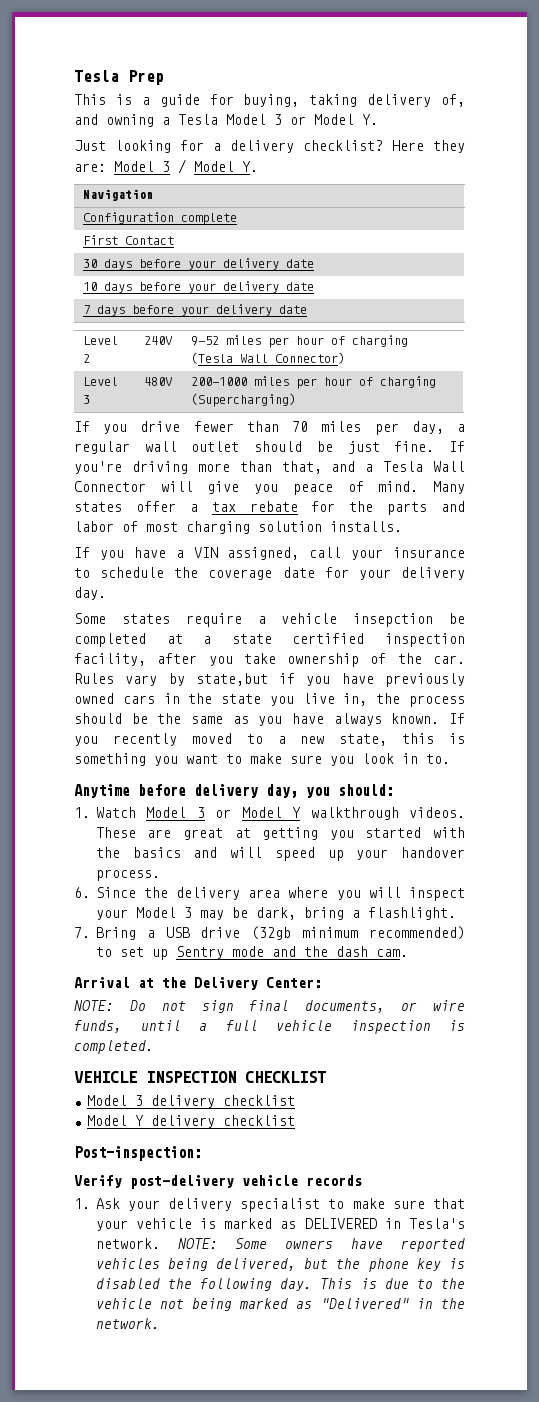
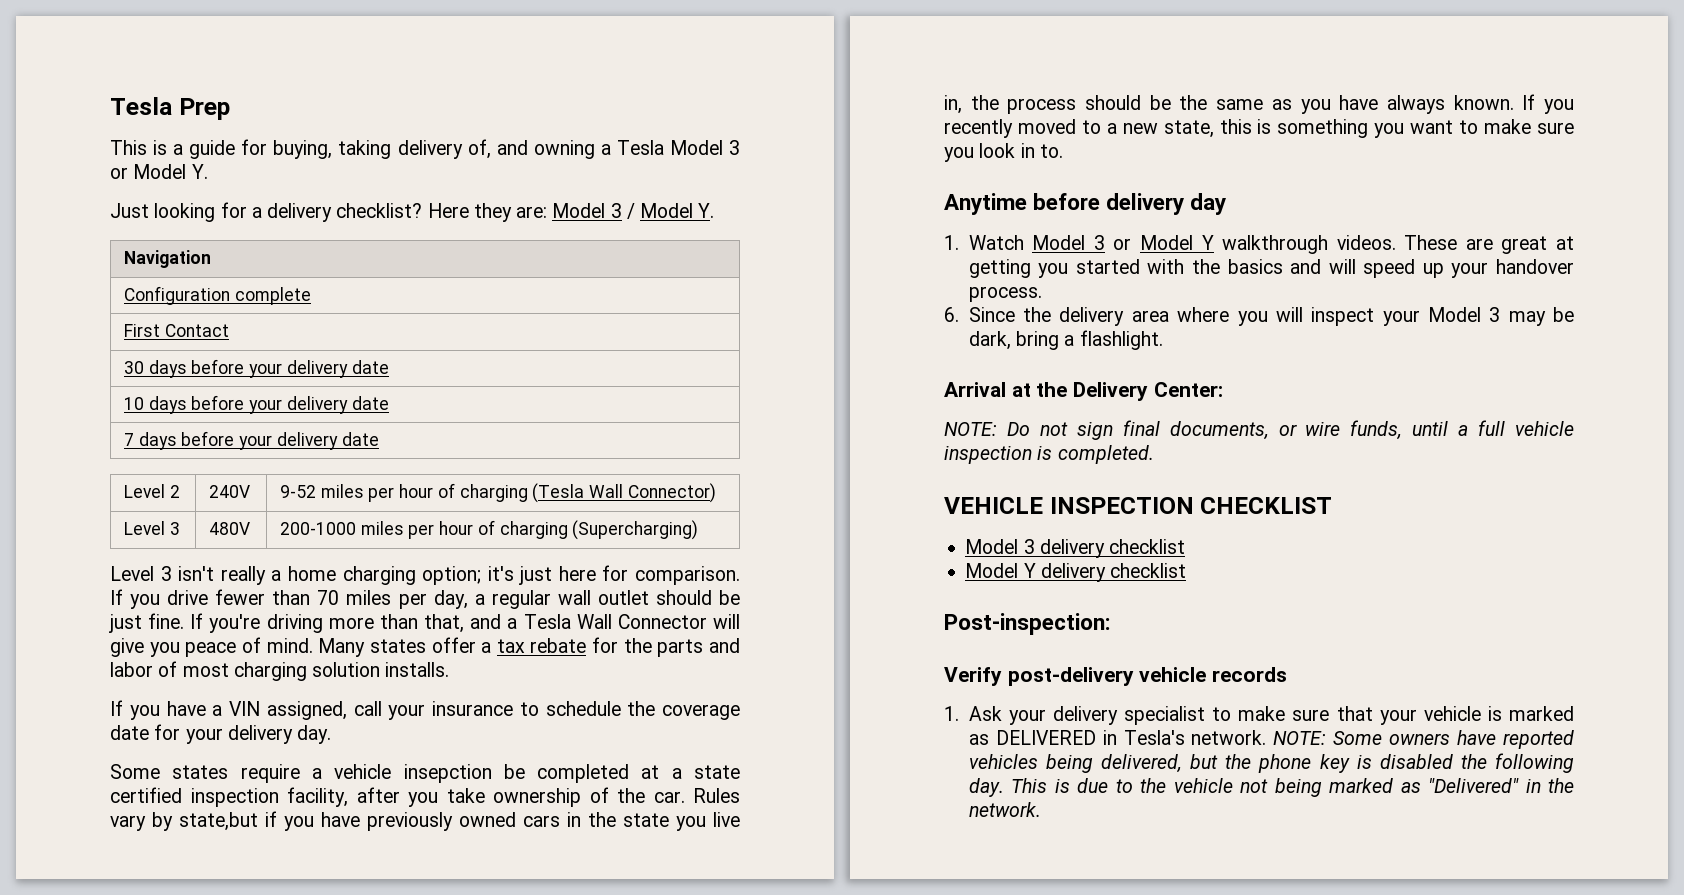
(297, 400) none -> [110,565,740,585] Level 3 isn't really a home charging option; it's just here for comparison.
[266,784,394,798] day, you should: -> [1190,193,1227,215] day
[74,926,465,940] [95,946,408,960] // 7. Bring a USB drive (32gb minimum recommended) to set up Sentry mode and the dash cam. -> (1163, 340) none

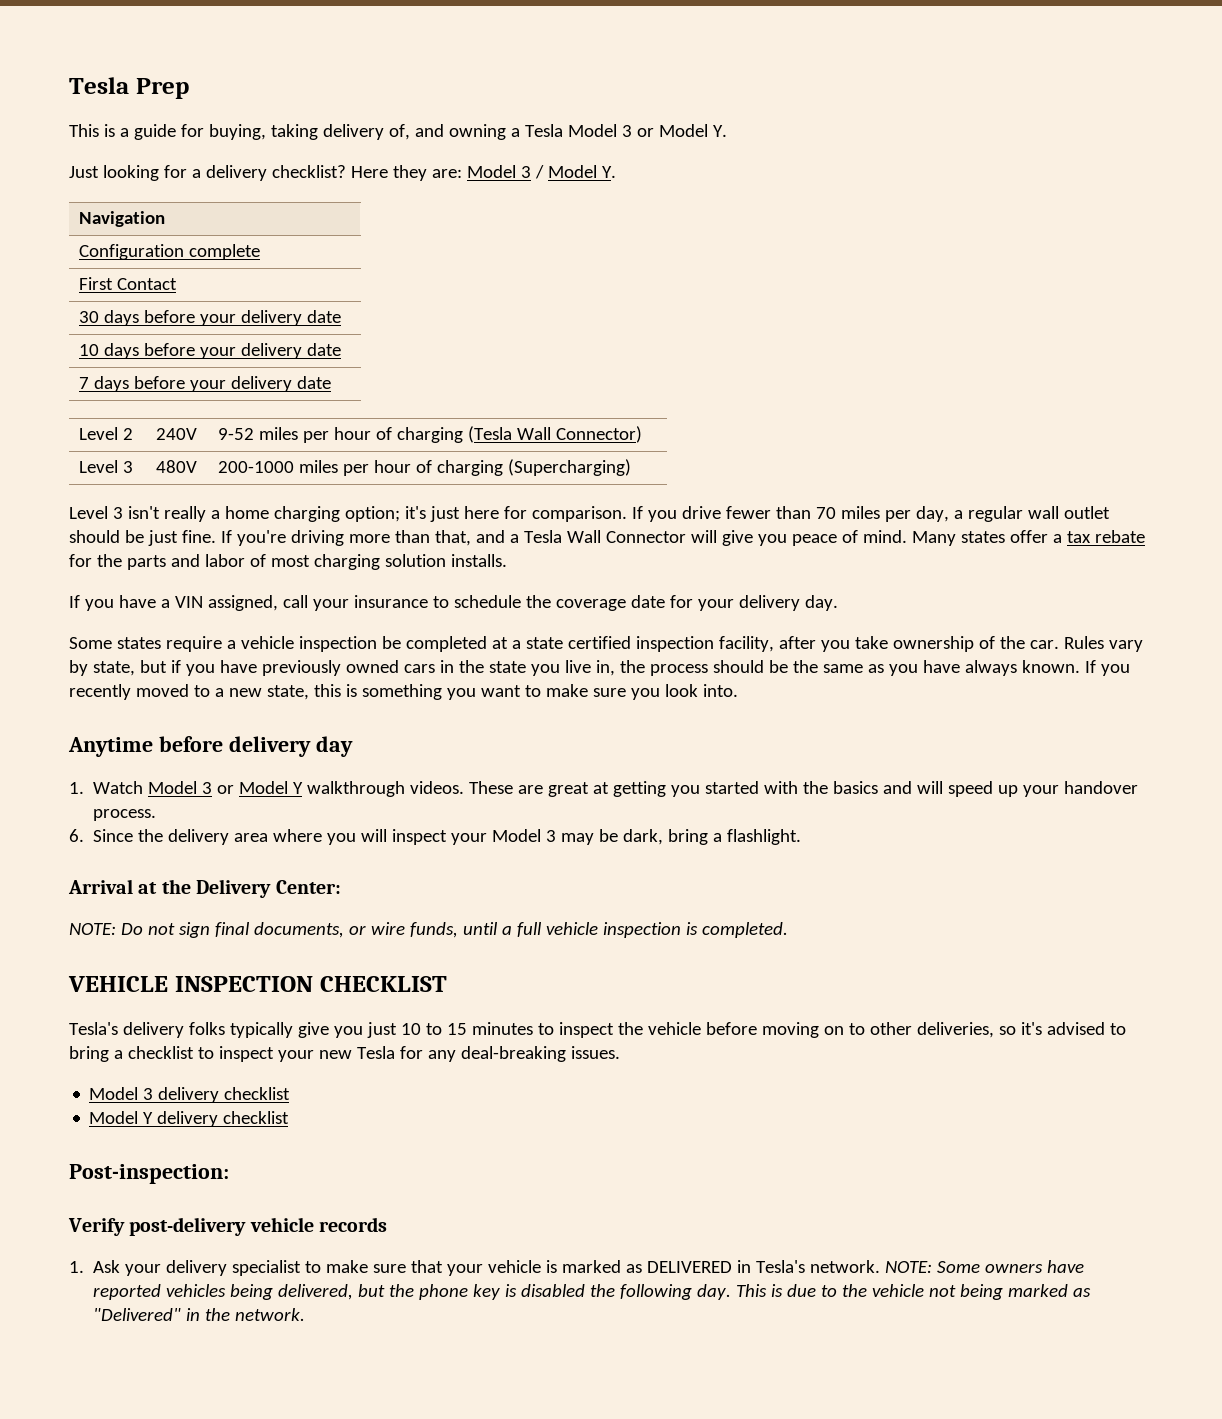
[403,764,492,783] insepction -> [298,636,377,652] inspection
[179,812,258,831] state,but -> [92,660,167,676] state, but
[1020,143,1063,158] in to. -> [702,684,738,697] into.
(1333, 505) none -> [69,1022,1126,1038] [69,1046,620,1062] // Tesla's delivery folks typically give you just 10 to 15 minutes to inspect the vehicle before moving on to other deliveries, so it's advised to bring a checklist to inspect your new Tesla for any deal-breaking issues.

